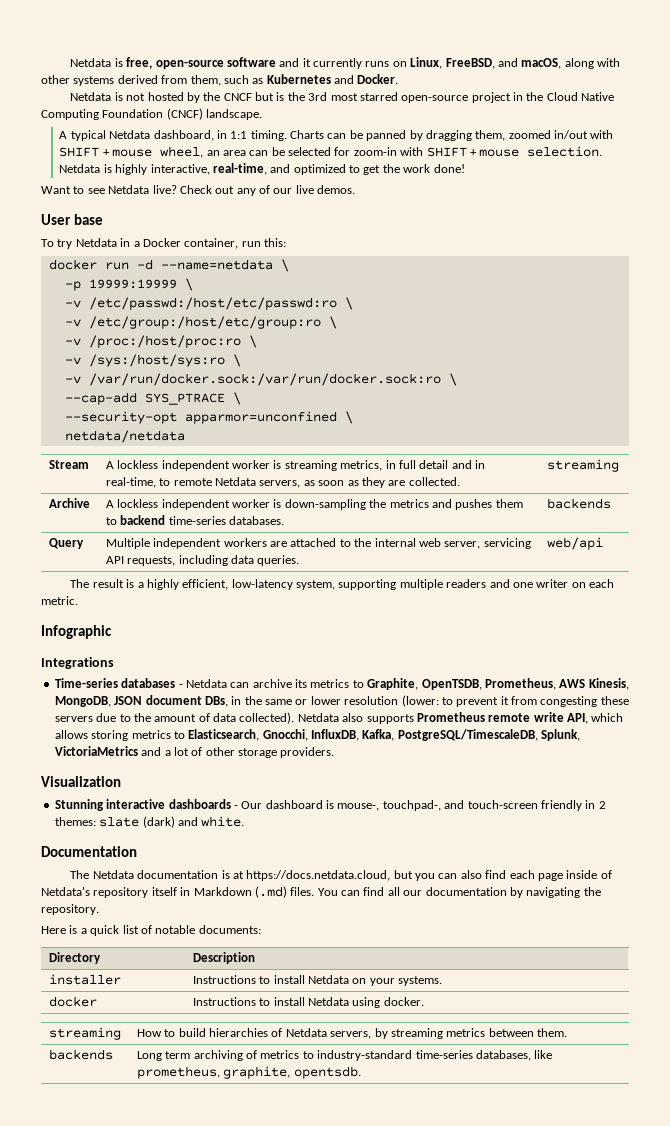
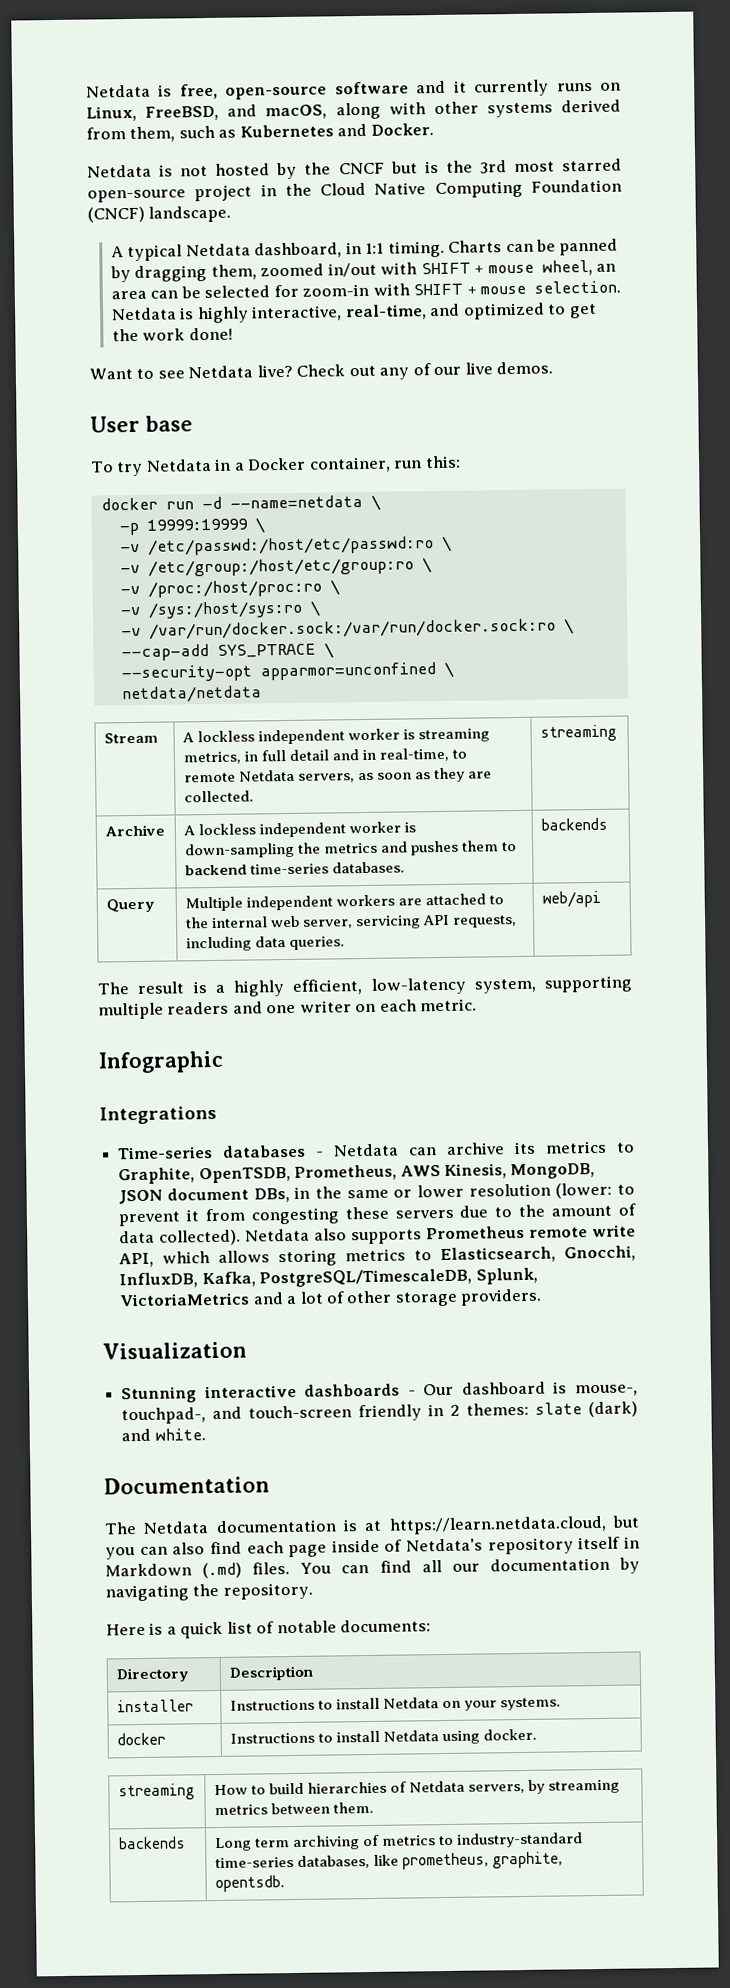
[246,870,391,881] https://docs.netdata.cloud, -> [388,1515,607,1535] https://learn.netdata.cloud,

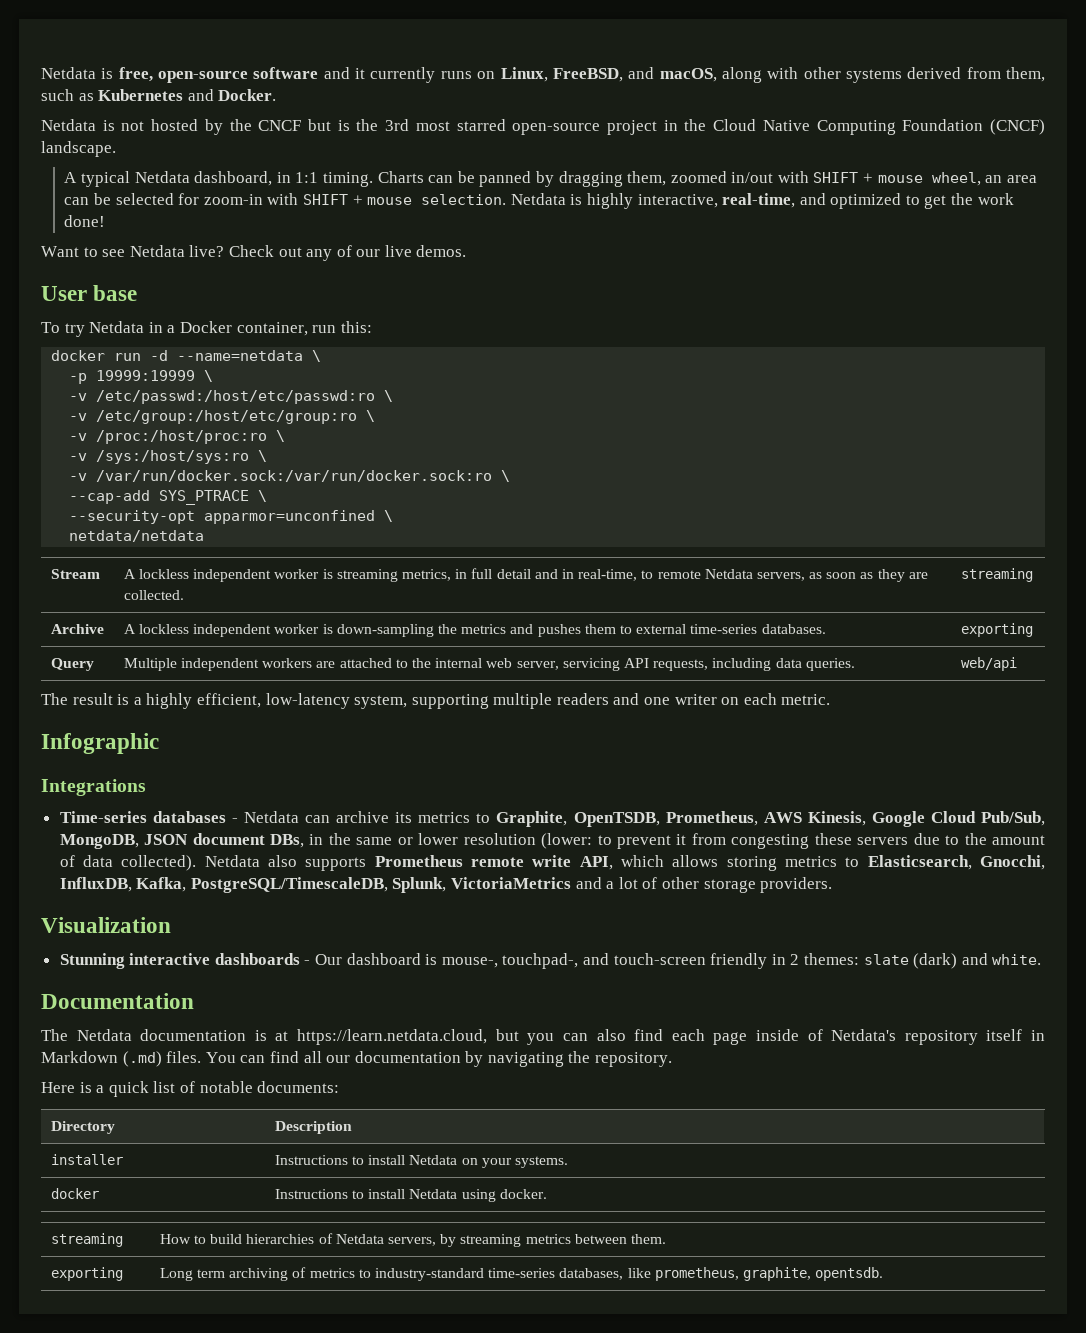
[184,864,247,876] backend -> [636,624,687,634] external
[540,817,608,831] backends -> [960,623,1033,637] exporting
(507, 1171) none -> [871,811,1045,827] Google Cloud Pub/Sub,
[118,1836,186,1850] backends -> [50,1267,123,1281] exporting

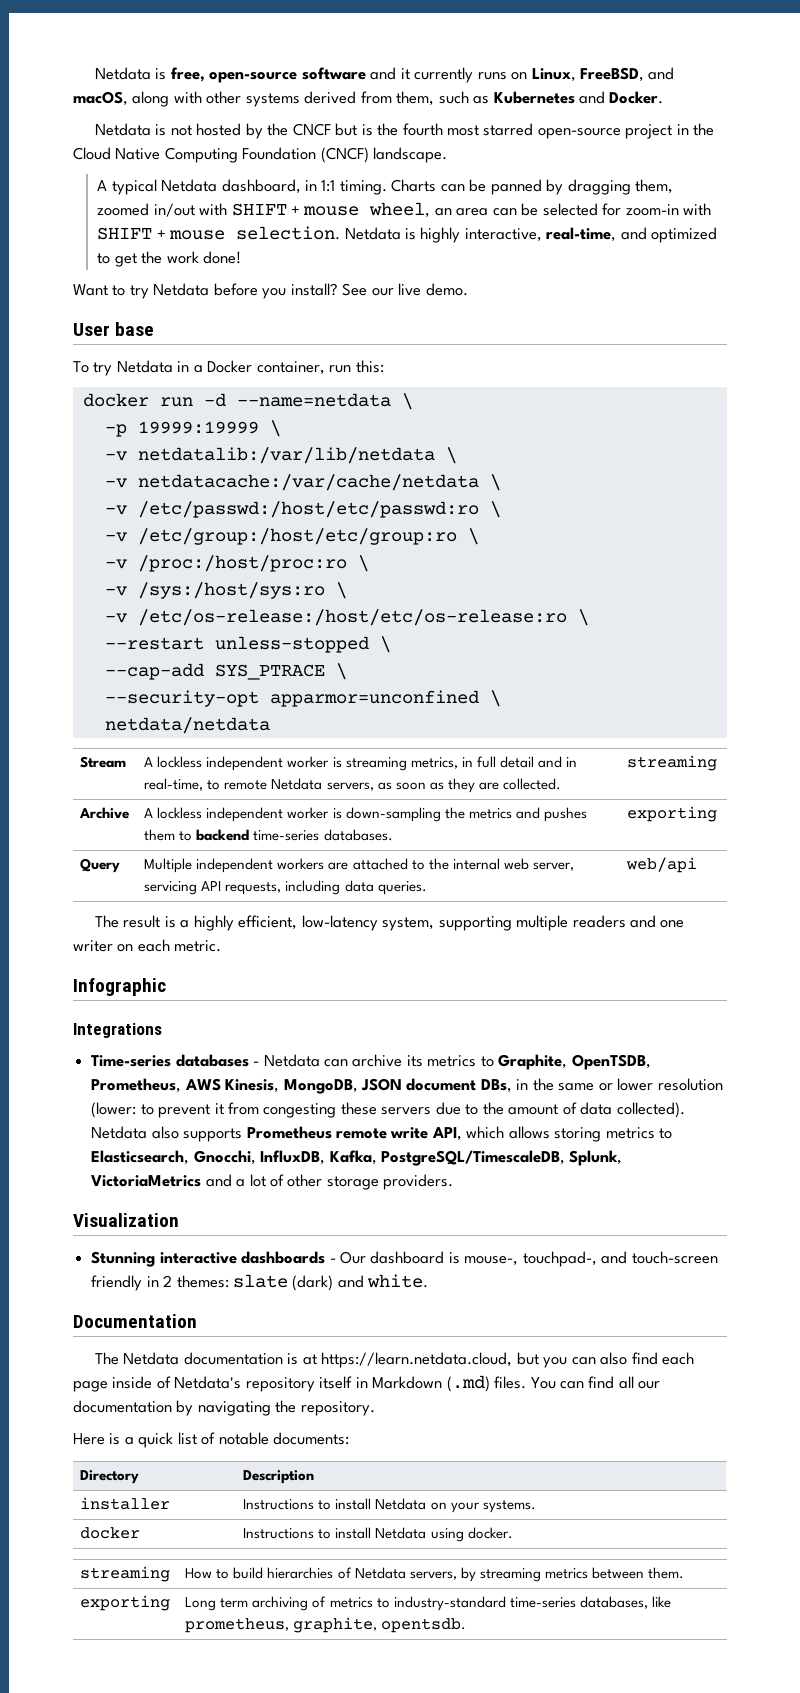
[385,119,410,131] 3rd -> [402,123,443,136] fourth
[102,245,352,261] see Netdata live? Check out any of -> [129,283,368,299] try Netdata before you install? See
[416,245,467,257] demos. -> [425,283,468,296] demo.
(214, 376) none -> [104,447,457,464] [104,474,501,491] // -v netdatalib:/var/lib/netdata \ // -v netdatacache:/var/cache/netdata \
[96,470,493,482] /var/run/docker.sock:/var/run/docker.sock:ro -> [137,609,589,626] [104,636,369,653] /etc/os-release:/host/etc/os-release:ro \ // --restart unless-stopped
[636,624,687,634] external -> [196,829,250,841] backend
[871,811,1045,827] Google Cloud Pub/Sub, -> (280, 1086) none

